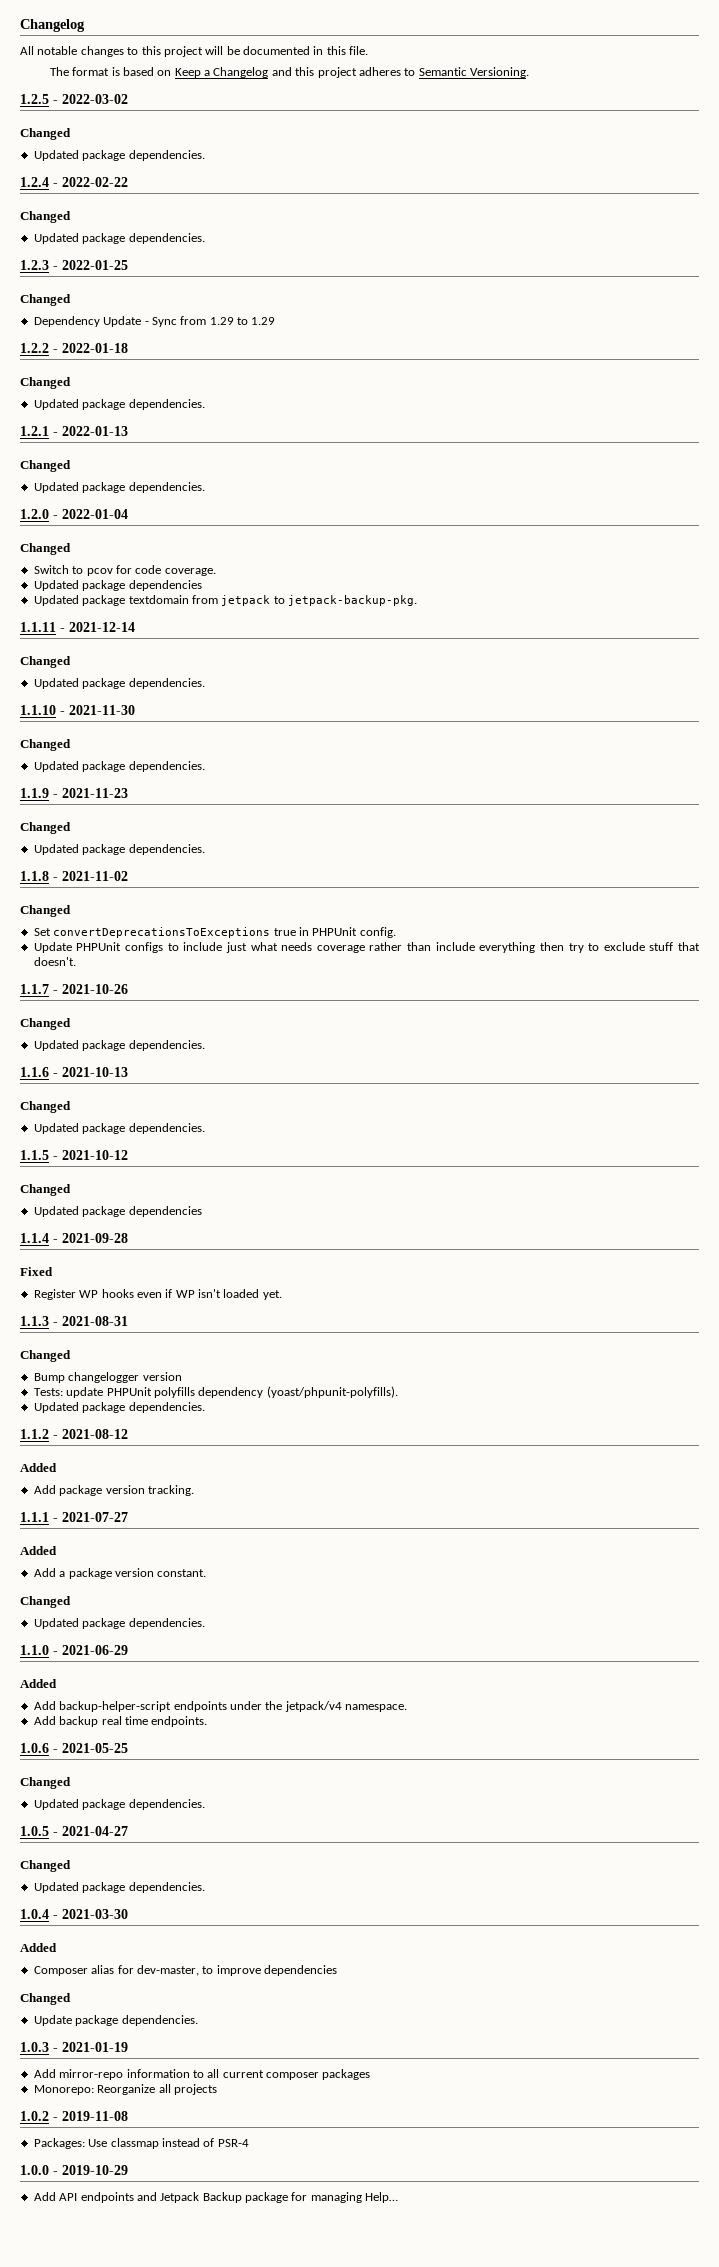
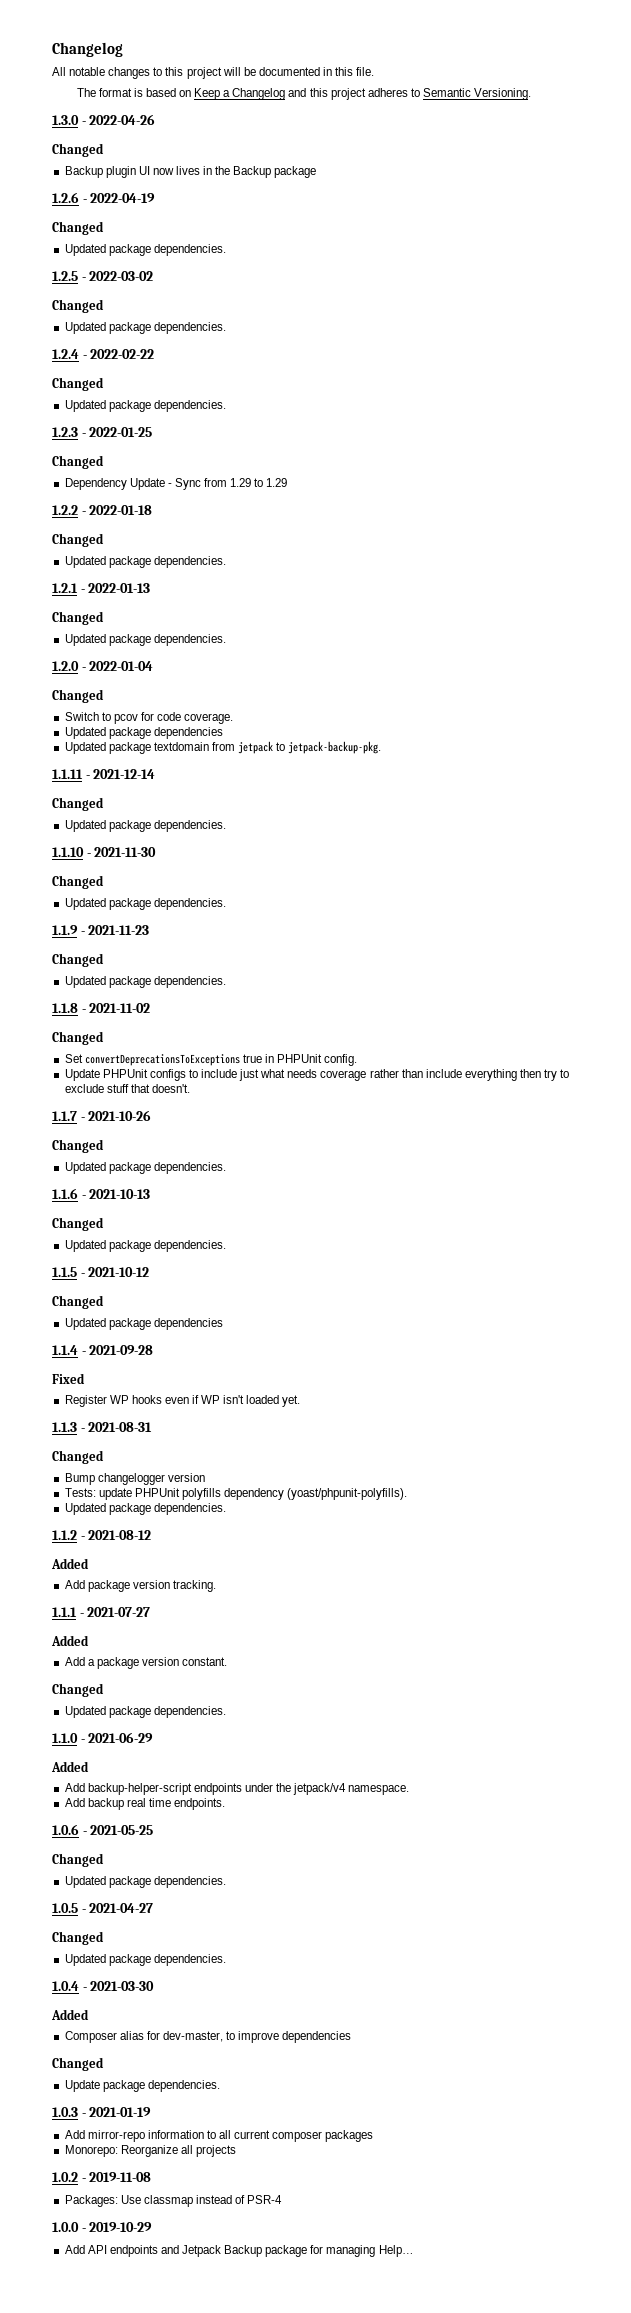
(530, 72) none -> [52,114,156,125] [52,143,104,157] [64,166,317,178] [52,192,156,203] [52,221,104,235] [64,244,226,256] // 1.3.0 - 2022-04-26 // Changed // Backup plugin UI now lives in the Backup package // 1.2.6 - 2022-04-19 // Changed // Updated package dependencies.

